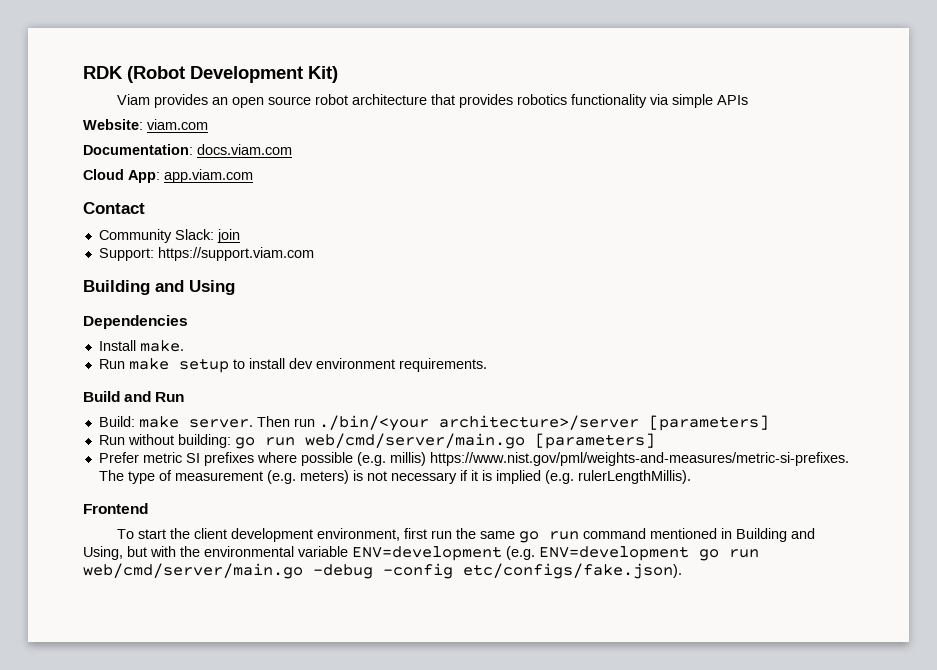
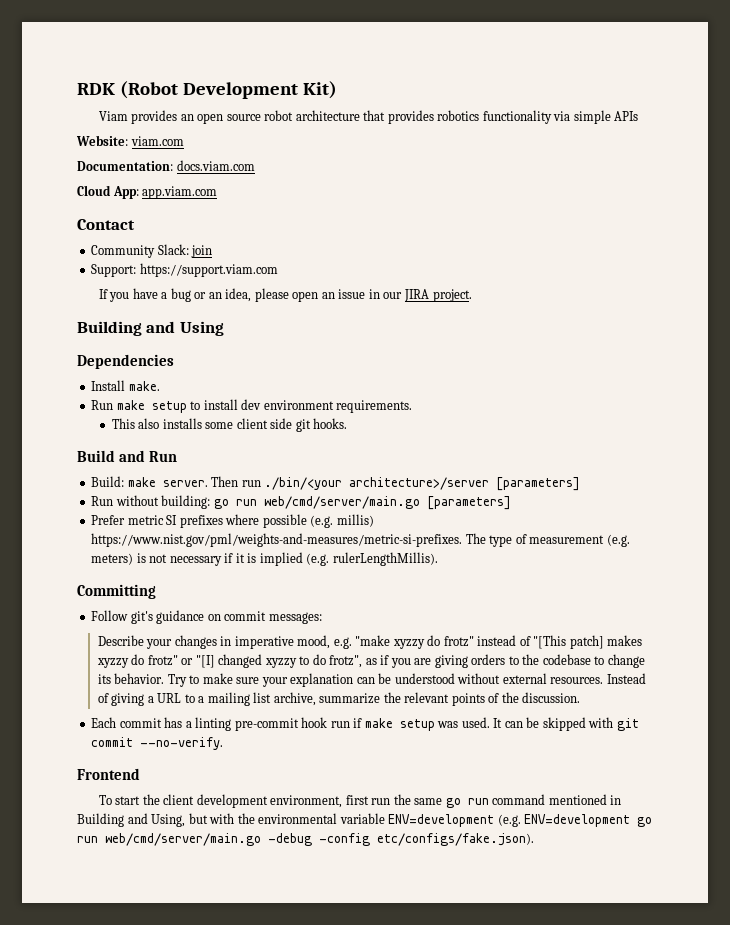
(314, 254) none -> [98,288,472,302] // If you have a bug or an idea, please open an issue in our JIRA project.
(487, 365) none -> [111,418,348,432] // This also installs some client side git hooks.
(691, 477) none -> [77,584,156,599] [91,610,322,624] [97,635,643,649] [96,654,645,668] [97,673,646,687] [97,692,581,706] [91,717,639,731] [91,737,224,750] // Committing // Follow git's guidance on commit messages: // Describe your changes in imperative mood, e.g. "make xyzzy do frotz" instead of "[This patch] makes xyzzy do frotz" or "[I] changed xyzzy to do frotz", as if you are giving orders to the codebase to change its behavior. Try to make sure your explanation can be understood without external resources. Instead of giving a URL to a mailing list archive, summarize the relevant points of the discussion. // Each commit has a linting pre-commit hook run if make setup was used. It can be skipped with git commit --no-verify.

